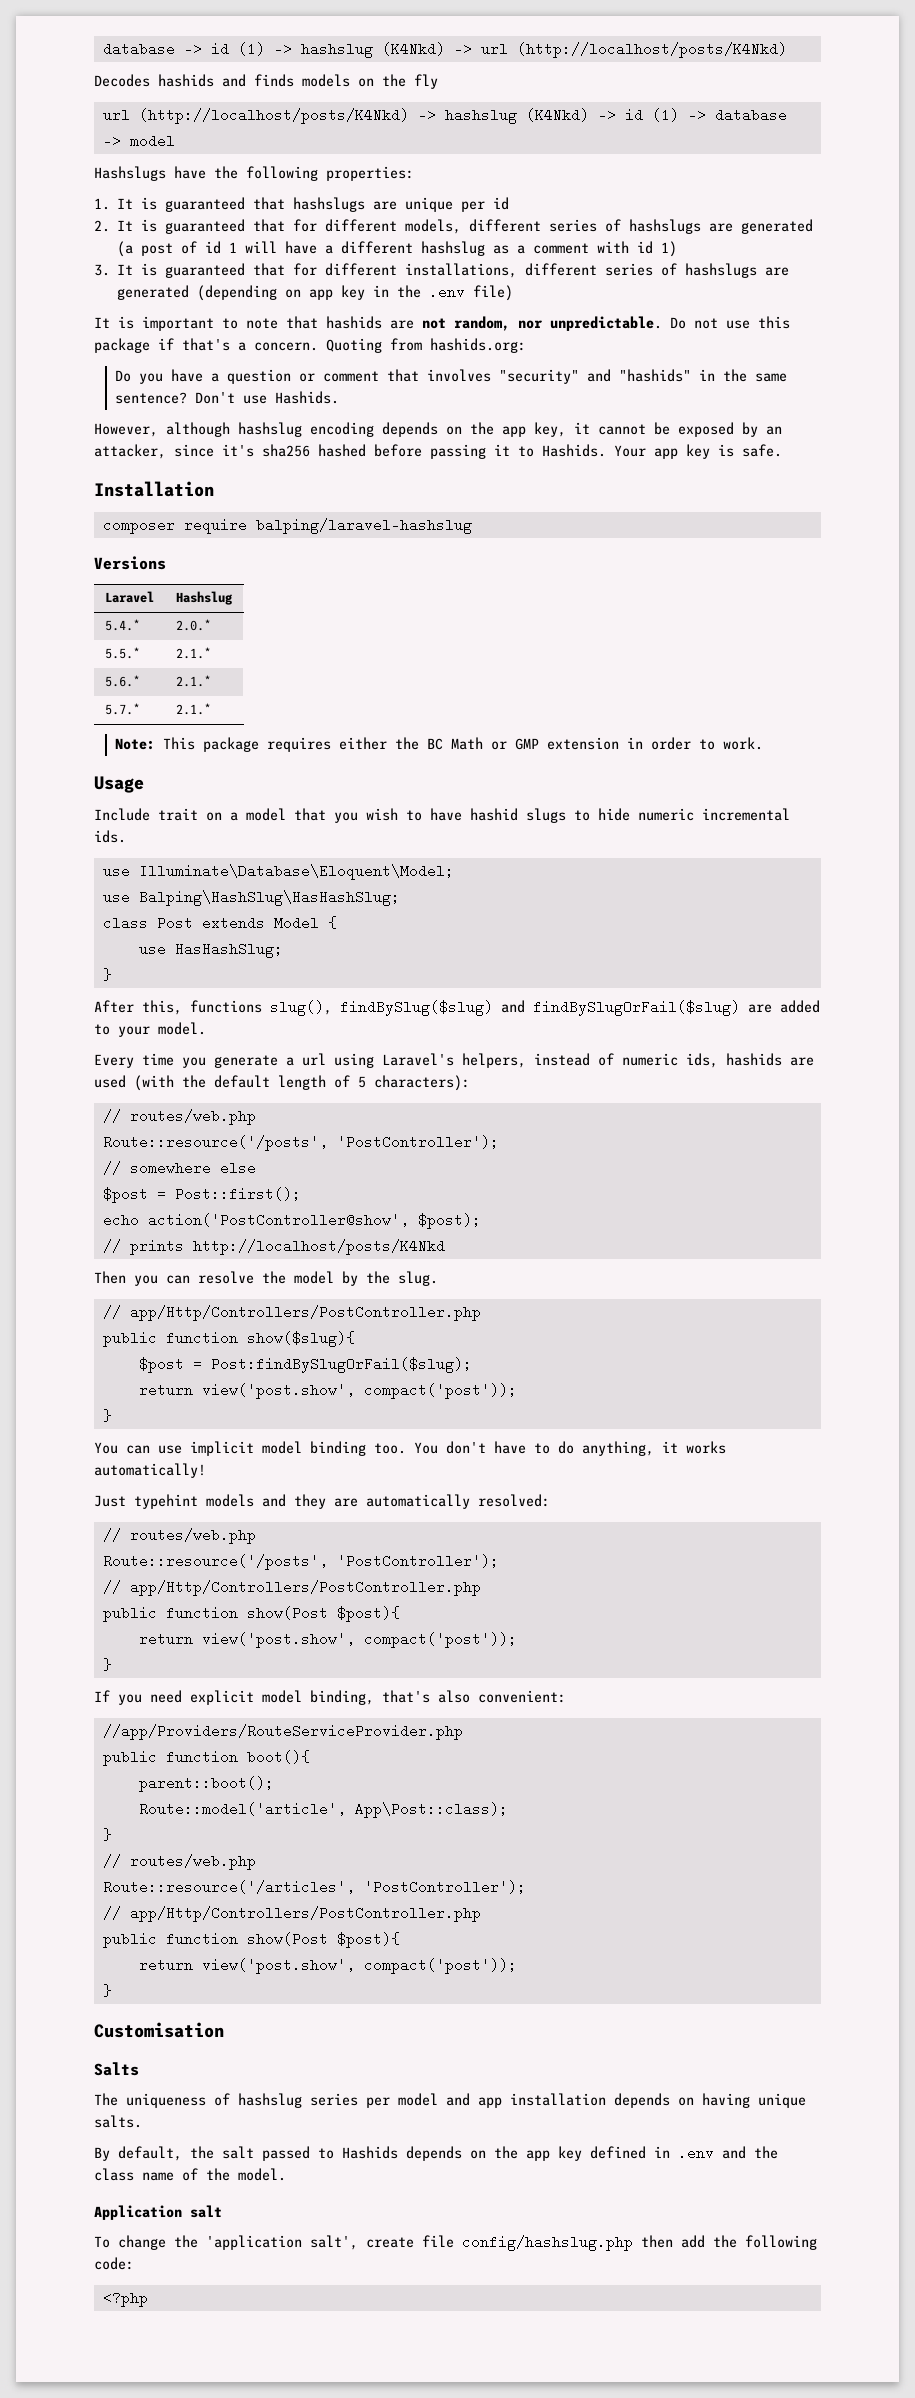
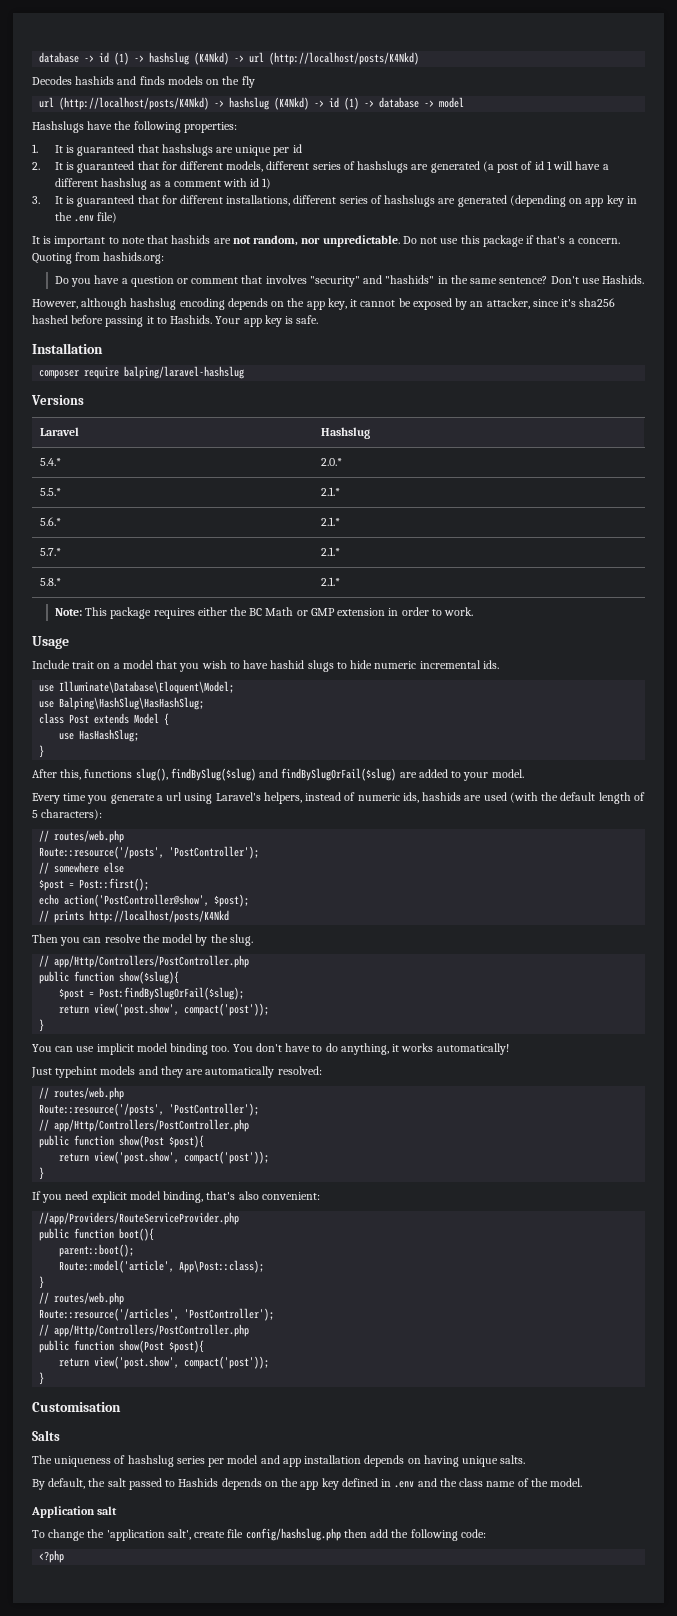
(211, 709) none -> [40,578,62,586] [321,577,341,586] // 5.8.* | 2.1.*

